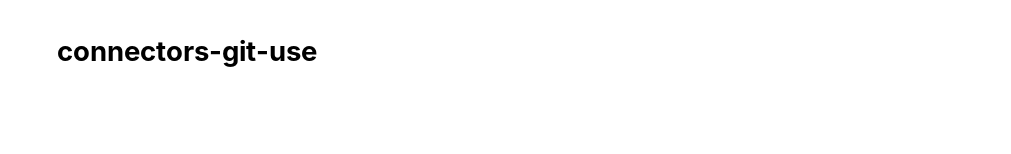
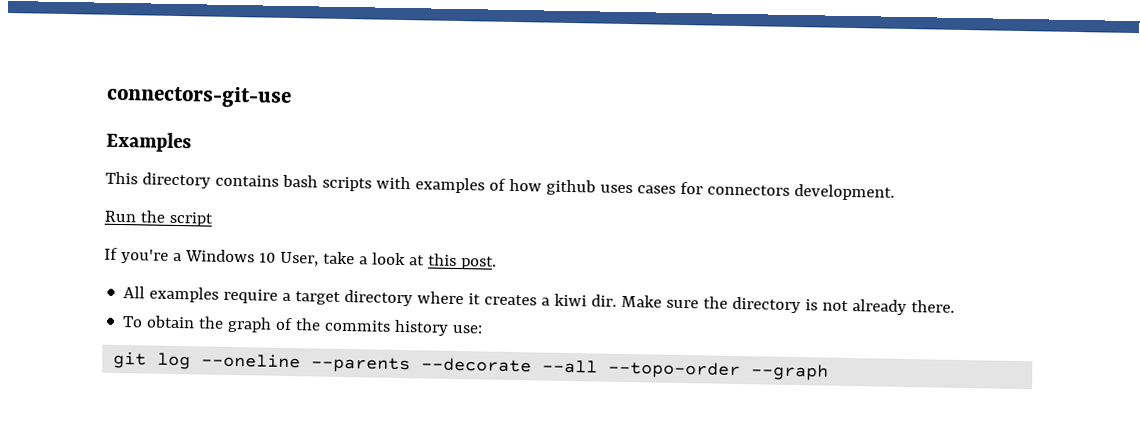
(317, 53) none -> [106,131,192,153] [105,171,895,201] [104,210,213,227] [104,247,497,270] [123,286,956,316] [122,315,484,336] [113,351,830,381] // Examples // This directory contains bash scripts with examples of how github uses cases for connectors development. // Run the script // If you're a Windows 10 User, take a look at this post. // All examples require a target directory where it creates a kiwi dir. Make sure the directory is not already there. // To obtain the graph of the commits history use: // git log --oneline --parents --decorate --all --topo-order --graph

